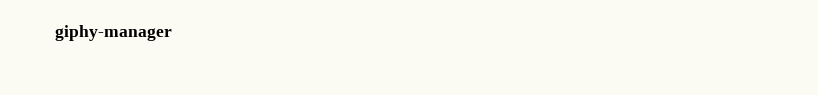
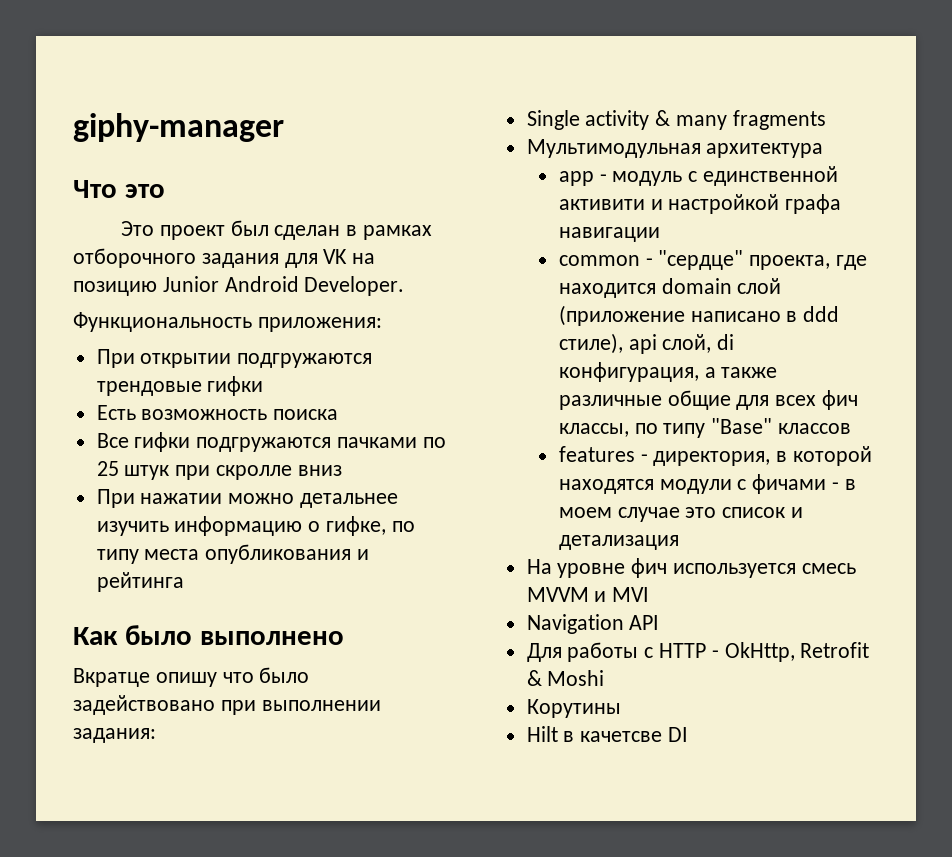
(172, 33) none -> [73,180,165,198] [120,220,432,240] [73,248,376,268] [73,276,405,296] [73,312,382,332] [96,349,373,368] [96,376,264,396] [96,405,339,420] [96,432,446,452] [96,461,342,480] [96,489,399,508] [96,516,415,536] [96,544,370,564] [96,572,184,592] [73,625,344,645] [73,667,310,687] [73,695,381,715] [73,728,156,743] [526,110,826,130] [526,139,824,158] [558,166,839,186] [558,194,842,214] [558,227,660,242] [558,250,868,270] [558,278,782,298] [558,305,840,326] [558,333,735,354] [558,362,778,382] [558,390,859,410] [558,418,852,438] [558,446,873,466] [558,474,856,494] [558,507,804,522] [558,535,679,550] [526,558,856,578] [526,587,650,602] [526,614,660,634] [526,642,870,662] [526,670,605,686] [526,699,621,718] [526,726,689,742] // Что это // Это проект был сделан в рамках отборочного задания для VK на позицию Junior Android Developer. // Функциональность приложения: // При открытии подгружаются трендовые гифки // Есть возможность поиска // Все гифки подгружаются пачками по 25 штук при скролле вниз // При нажатии можно детальнее изучить информацию о гифке, по типу места опубликования и рейтинга // Как было выполнено // Вкратце опишу что было задействовано при выполнении задания: // Single activity & many fragments // Мультимодульная архитектура // app - модуль с единственной активити и настройкой графа навигации // common - "сердце" проекта, где находится domain слой (приложение написано в ddd стиле), api слой, di конфигурация, а также различные общие для всех фич классы, по типу "Base" классов // features - директория, в которой находятся модули с фичами - в моем случае это список и детализация // На уровне фич используется смесь MVVM и MVI // Navigation API // Для работы с HTTP - OkHttp, Retrofit & Moshi // Корутины // Hilt в качетсве DI

